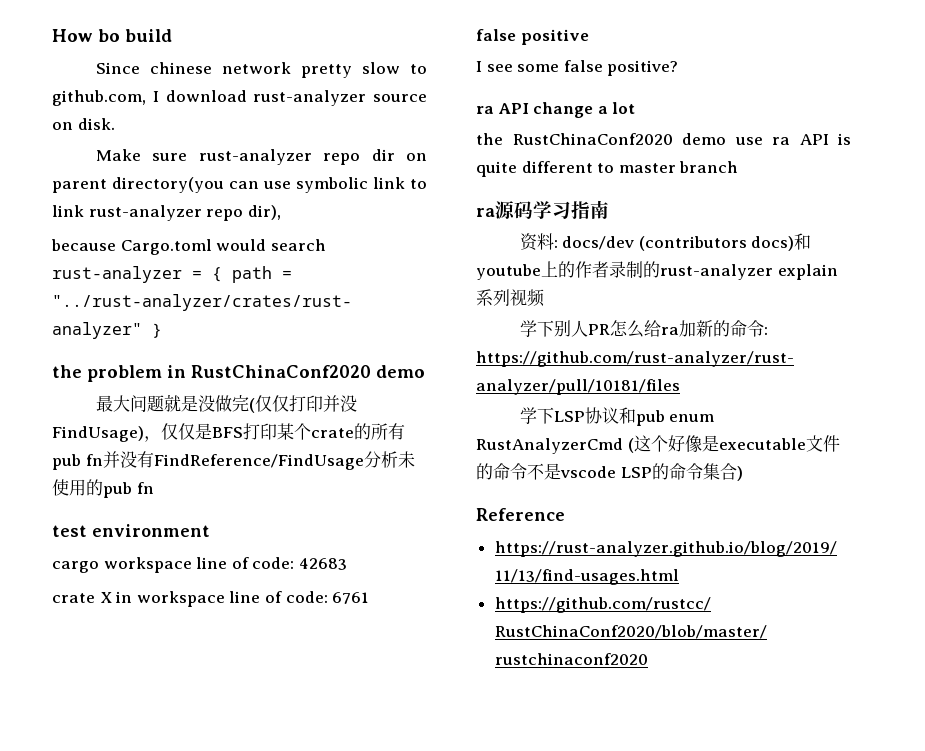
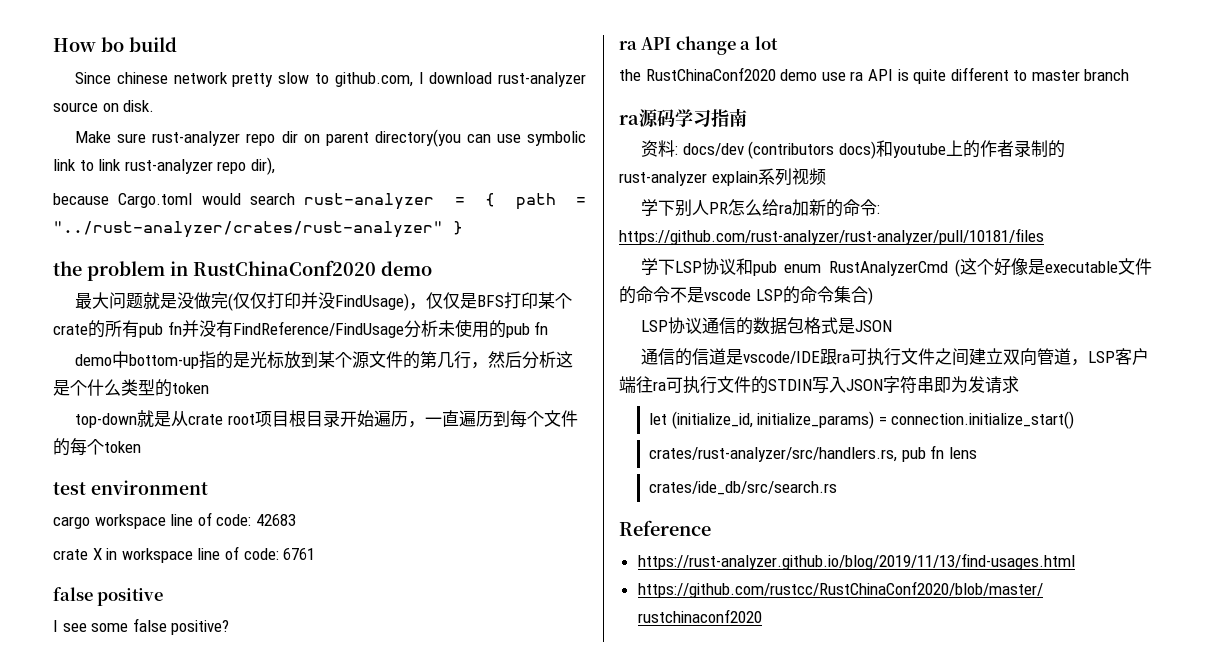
(154, 488) none -> [75,351,574,369] [53,379,209,397] [75,410,578,428] [53,438,141,456] // demo中bottom-up指的是光标放到某个源文件的第几行，然后分析这是个什么类型的token // top-down就是从crate root项目根目录开始遍历，一直遍历到每个文件的每个token
(743, 473) none -> [641,317,893,335] [641,348,1150,366] [619,376,1019,394] [649,411,1075,429] [649,445,977,462] [649,481,838,495] // LSP协议通信的数据包格式是JSON // 通信的信道是vscode/IDE跟ra可执行文件之间建立双向管道，LSP客户端往ra可执行文件的STDIN写入JSON字符串即为发请求 // let (initialize_id, initialize_params) = connection.initialize_start() // crates/rust-analyzer/src/handlers.rs, pub fn lens // crates/ide_db/src/search.rs

